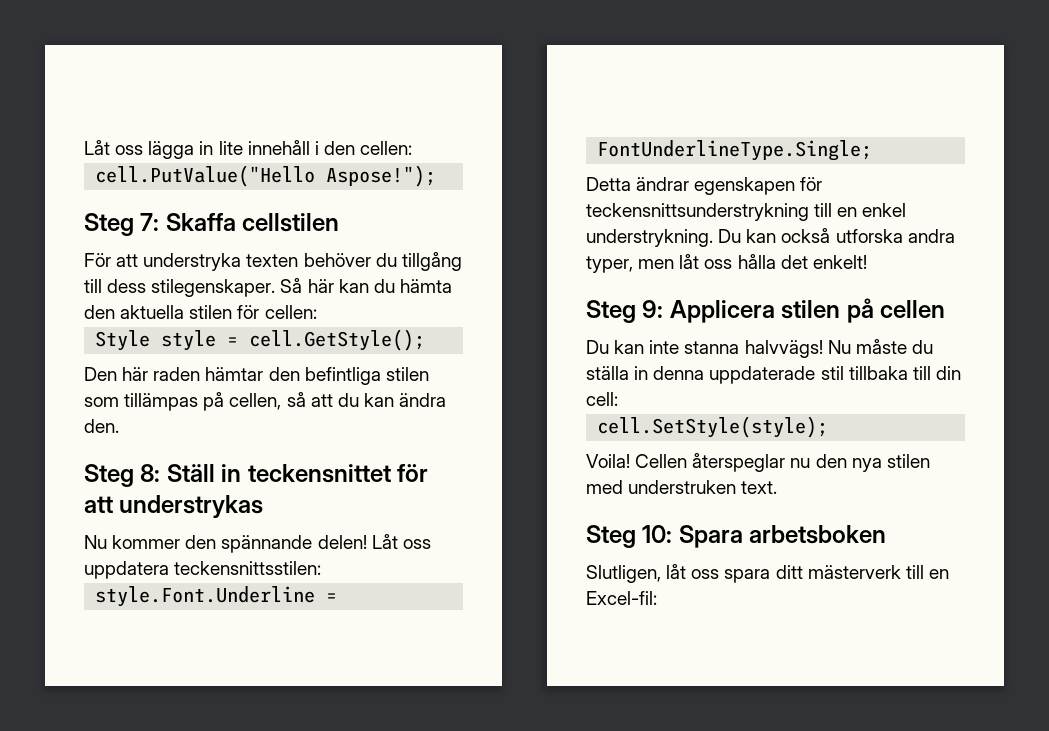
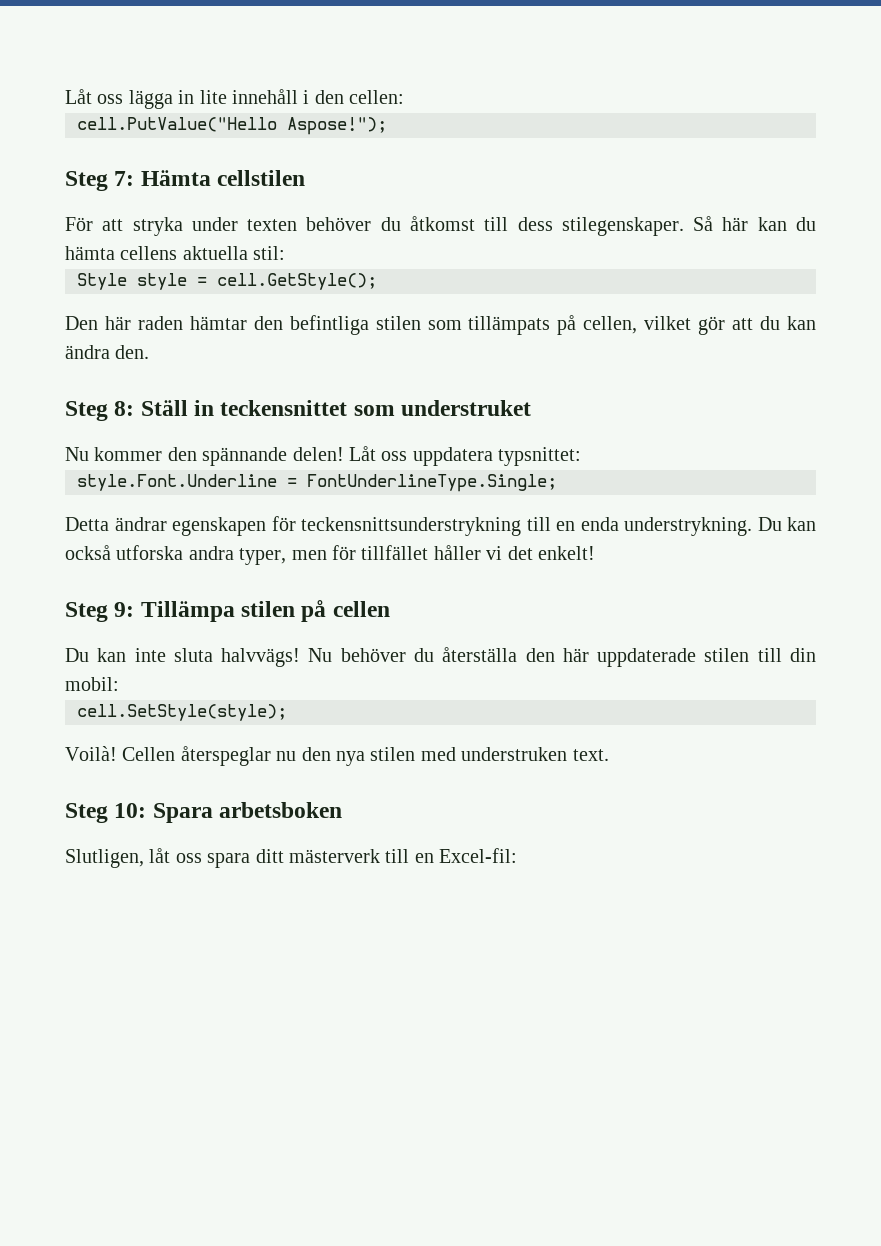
[165,213,236,231] Skaffa -> [140,170,211,186] Hämta
[143,253,242,271] understryka -> [132,217,238,236] stryka under
[401,252,462,271] tillgång -> [410,216,475,231] åtkomst
[84,305,317,319] den aktuella stilen för cellen: -> [120,246,286,260] cellens aktuella stil:
[124,393,199,411] tillämpas -> [468,316,551,335] tillämpats
[286,392,306,407] så -> [644,316,726,335] vilket gör
[397,464,429,482] [84,495,264,518] för att understrykas -> [353,400,532,416] som understruket
[174,561,322,575] teckensnittsstilen: -> [498,447,582,466] typsnittet:
[862,203,907,217] enkel -> [580,517,619,531] enda
[679,254,776,269] låt oss hålla -> [332,545,503,560] för tillfället håller vi
[669,300,775,323] Applicera -> [140,601,235,622] Tillämpa
[684,341,740,354] stanna -> [173,648,213,662] sluta
[855,339,933,354] [586,366,908,384] måste du ställa in denna uppdaterade stil tillbaka -> [340,647,750,667] behöver du återställa den här uppdaterade stilen
[586,392,618,406] cell: -> [65,677,119,691] mobil:
[586,454,630,468] Voila! -> [65,746,117,761] Voilà!

